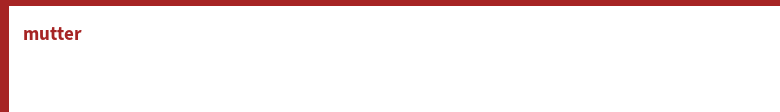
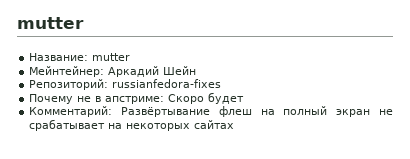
[23,27,82,40] mutter -> [17,17,84,29] [29,53,131,61] [29,66,197,77] [29,79,222,90] [29,92,245,104] [29,106,393,117] [29,119,235,131] mutter // Название: mutter // Мейнтейнер: Аркадий Шейн // Репозиторий: russianfedora-fixes // Почему не в апстриме: Скоро будет // Комментарий: Развёртывание флеш на полный экран не срабатывает на некоторых сайтах

